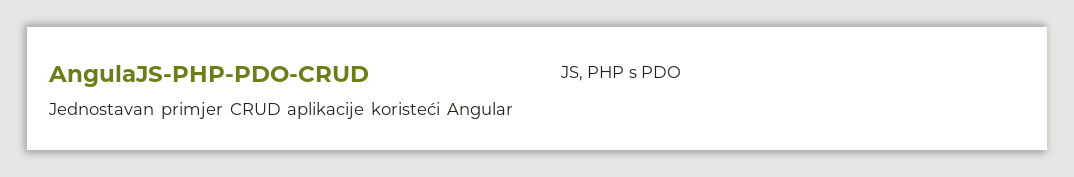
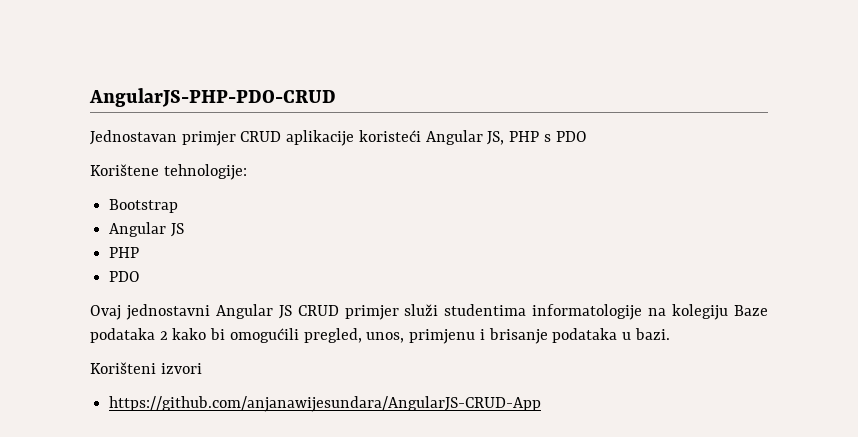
[48,65,369,87] AngulaJS-PHP-PDO-CRUD -> [89,88,336,107] AngularJS-PHP-PDO-CRUD
(682, 72) none -> [90,164,247,180] [109,199,179,213] [109,222,184,237] [109,247,140,258] [109,271,141,282] [90,304,768,320] [90,328,670,344] [90,362,202,374] [109,396,542,412] // Korištene tehnologije: // Bootstrap // Angular JS // PHP // PDO // Ovaj jednostavni Angular JS CRUD primjer služi studentima informatologije na kolegiju Baze podataka 2 kako bi omogućili pregled, unos, primjenu i brisanje podataka u bazi. // Korišteni izvori // https://github.com/anjanawijesundara/AngularJS-CRUD-App

